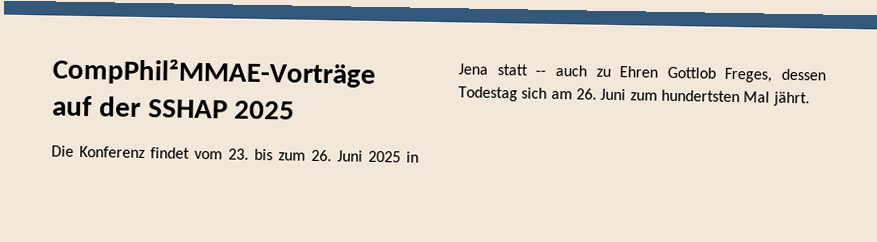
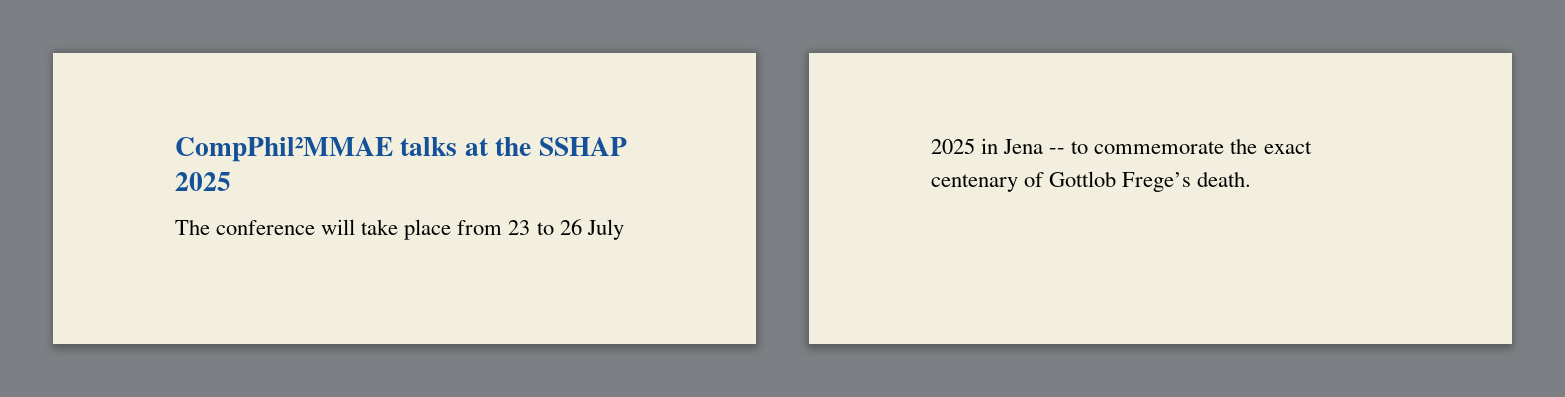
[52,57,376,88] [52,95,296,120] [51,145,419,163] [458,63,826,83] [458,86,810,107] CompPhil²MMAE-Vorträge auf der SSHAP 2025 // Die Konferenz findet vom 23. bis zum 26. Juni 2025 in Jena statt -- auch zu Ehren Gottlob Freges, dessen Todestag sich am 26. Juni zum hundertsten Mal jährt. -> [175,137,627,162] [175,172,231,191] [175,219,624,240] [931,138,1312,154] [931,171,1252,192] CompPhil²MMAE talks at the SSHAP 2025 // The conference will take place from 23 to 26 July 2025 in Jena -- to commemorate the exact centenary of Gottlob Frege’s death.

